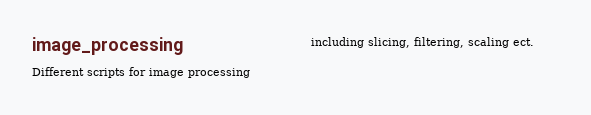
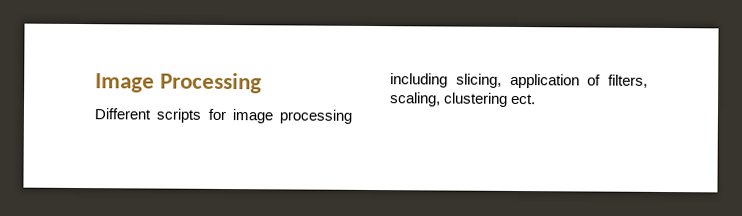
[32,37,183,55] image_processing -> [95,72,263,94] Image Processing
[414,37,509,48] filtering, scaling -> [509,73,648,89] [390,92,509,107] application of filters, scaling, clustering

